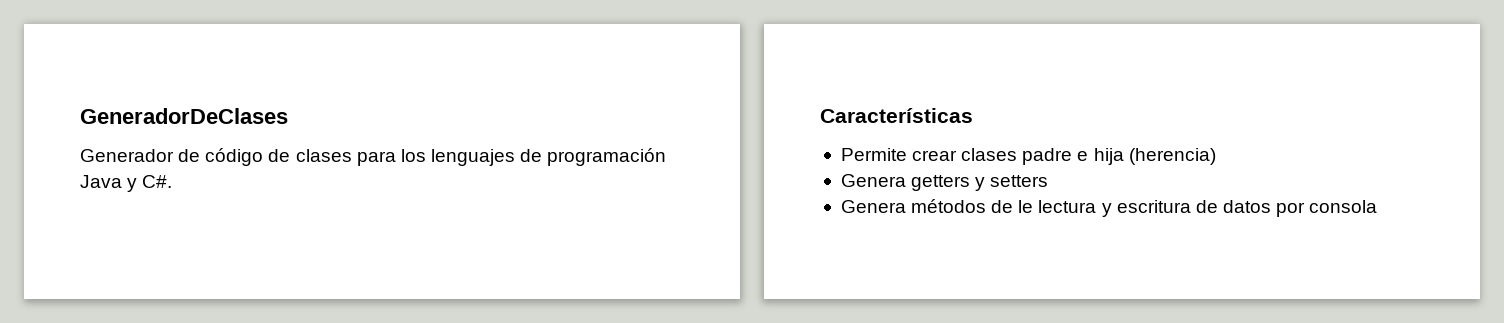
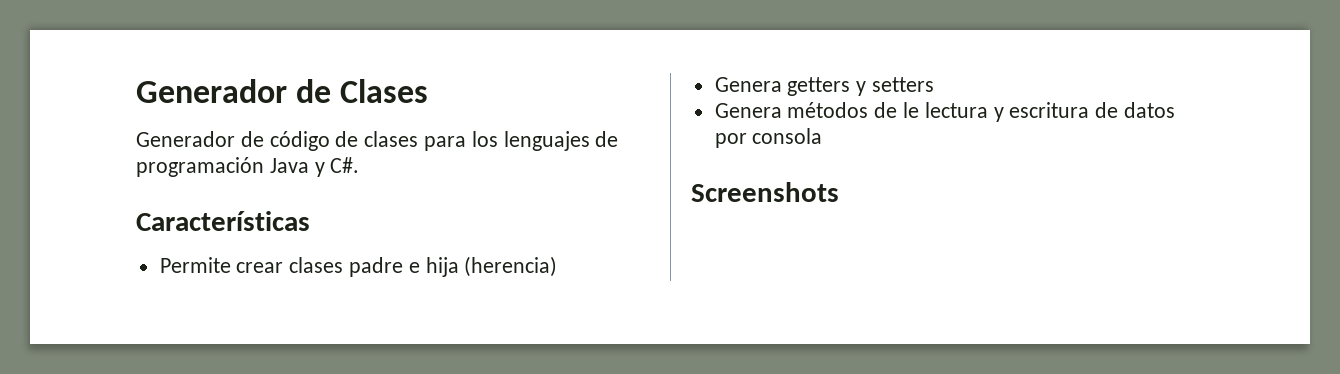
[80,108,288,124] GeneradorDeClases -> [136,79,429,103] Generador de Clases
(1378, 206) none -> [691,182,839,202] // Screenshots

